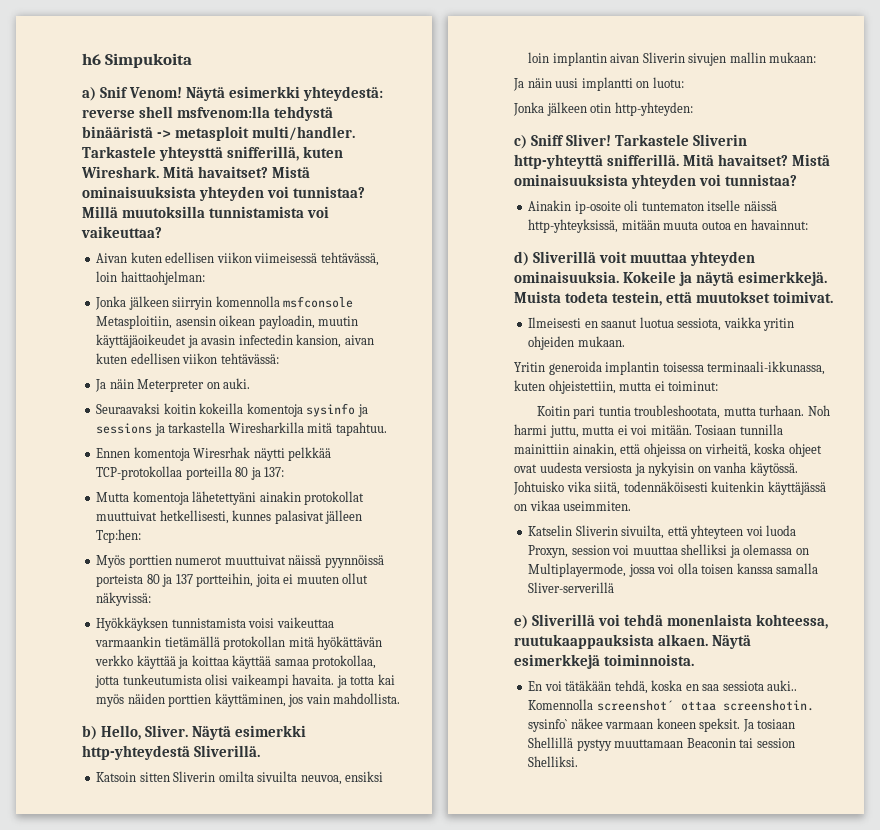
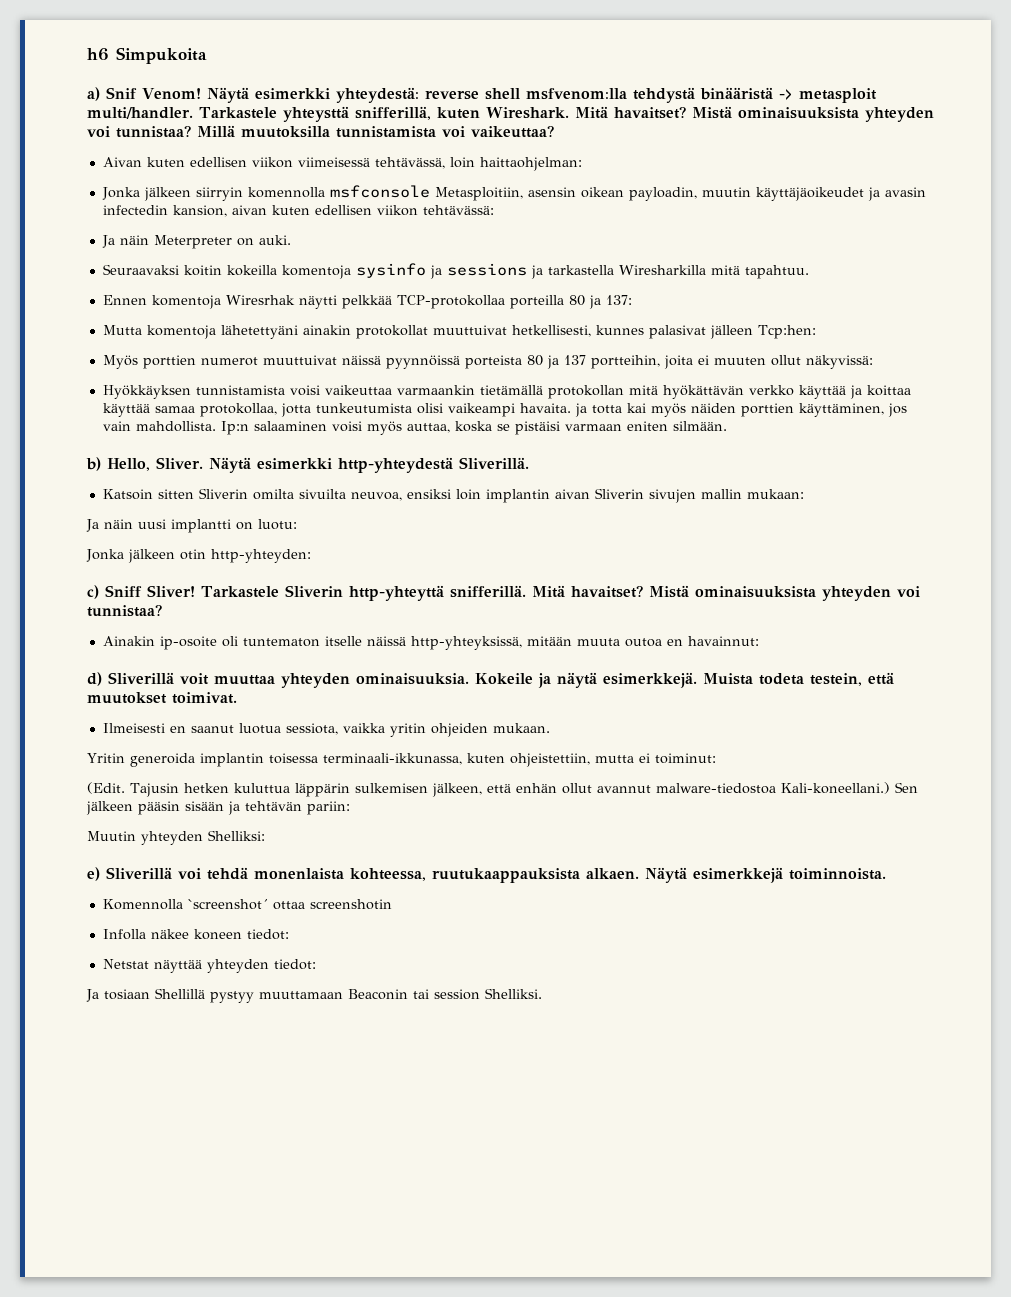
(401, 698) none -> [220,421,727,435] Ip:n salaaminen voisi myös auttaa, koska se pistäisi varmaan eniten silmään.
[536,405,830,419] [514,424,783,438] [514,443,822,457] [514,462,798,476] [513,481,826,495] [514,500,632,511] [528,525,797,539] [528,544,809,558] [528,563,819,577] [528,582,615,593] Koitin pari tuntia troubleshootata, mutta turhaan. Noh harmi juttu, mutta ei voi mitään. Tosiaan tunnilla mainittiin ainakin, että ohjeissa on virheitä, koska ohjeet ovat uudesta versiosta ja nykyisin on vanha käytössä. Johtuisko vika siitä, todennäköisesti kuitenkin käyttäjässä on vikaa useimmiten. // Katselin Sliverin sivuilta, että yhteyteen voi luoda Proxyn, session voi muuttaa shelliksi ja olemassa on Multiplayermode, jossa voi olla toisen kanssa samalla Sliver-serverillä -> [87,782,918,797] [86,801,350,815] [87,830,265,845] (Edit. Tajusin hetken kuluttua läppärin sulkemisen jälkeen, että enhän ollut avannut malware-tiedostoa Kali-koneellani.) Sen jälkeen pääsin sisään ja tehtävän pariin: // Muutin yhteyden Shelliksi:
[528,680,798,694] [528,699,814,711] [528,718,741,732] En voi tätäkään tehdä, koska en saa sessiota auki.. Komennolla screenshot´ ottaa screenshotin. sysinfo` näkee varmaan koneen speksit. -> [102,899,392,910] [102,929,289,940] [102,959,316,973] Komennolla `screenshot´ ottaa screenshotin // Infolla näkee koneen tiedot: // Netstat näyttää yhteyden tiedot: //

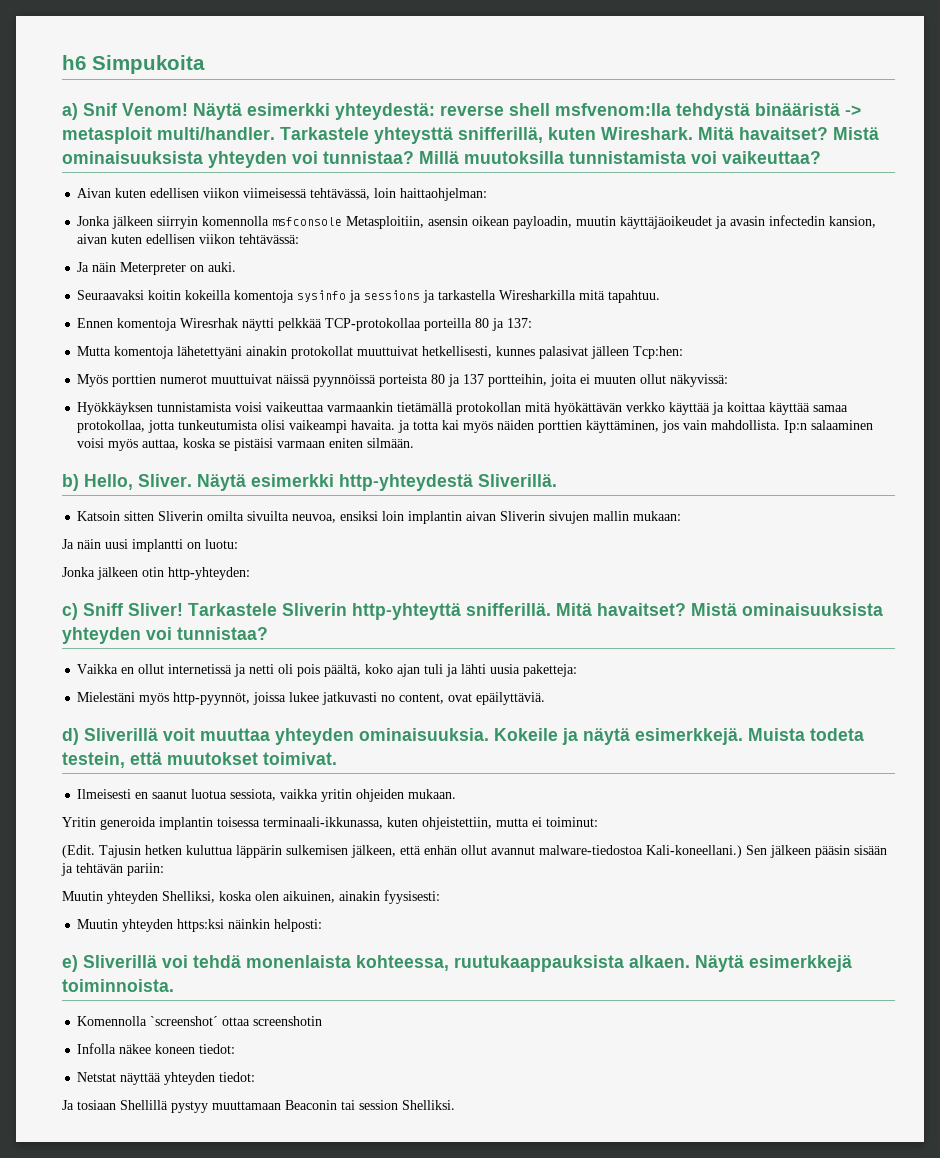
[102,636,759,650] Ainakin ip-osoite oli tuntematon itselle näissä http-yhteyksissä, mitään muuta outoa en havainnut: -> [77,664,578,677] [77,692,546,705] Vaikka en ollut internetissä ja netti oli pois päältä, koko ajan tuli ja lähti uusia paketteja: // Mielestäni myös http-pyynnöt, joissa lukee jatkuvasti no content, ovat epäilyttäviä.
[208,830,265,841] Shelliksi: -> [162,890,440,904] [77,919,323,932] Shelliksi, koska olen aikuinen, ainakin fyysisesti: // Muutin yhteyden https:ksi näinkin helposti:

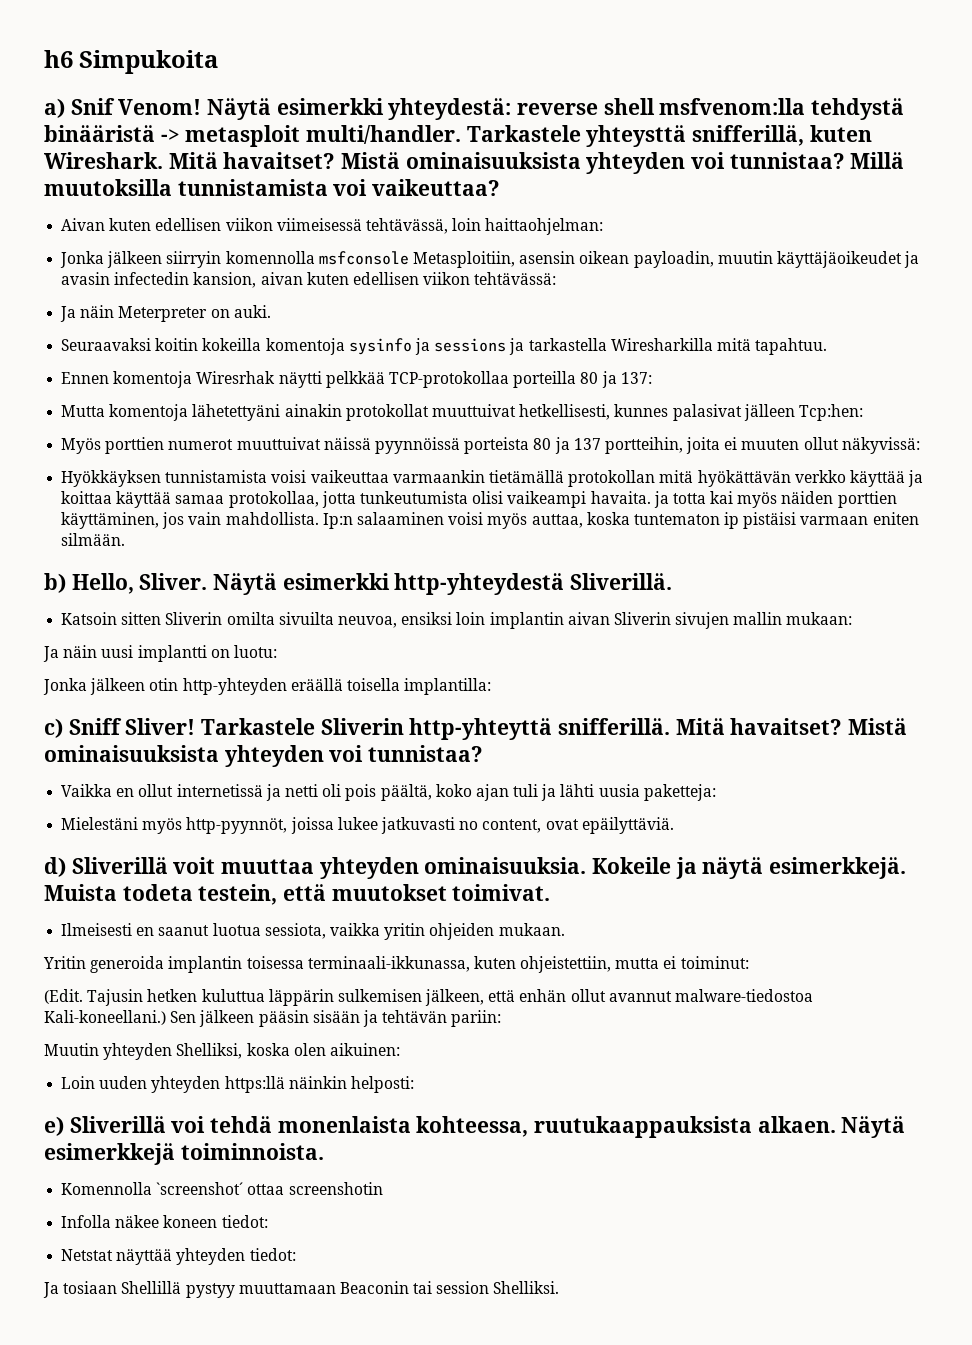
[219,441,231,448] se -> [633,512,740,529] tuntematon ip
[168,567,250,580] http-yhteyden: -> [182,678,492,695] http-yhteyden eräällä toisella implantilla:
[283,890,440,904] [77,919,225,932] aikuinen, ainakin fyysisesti: // Muutin yhteyden https:ksi -> [329,1043,400,1056] [61,1076,285,1093] aikuinen: // Loin uuden yhteyden https:llä

